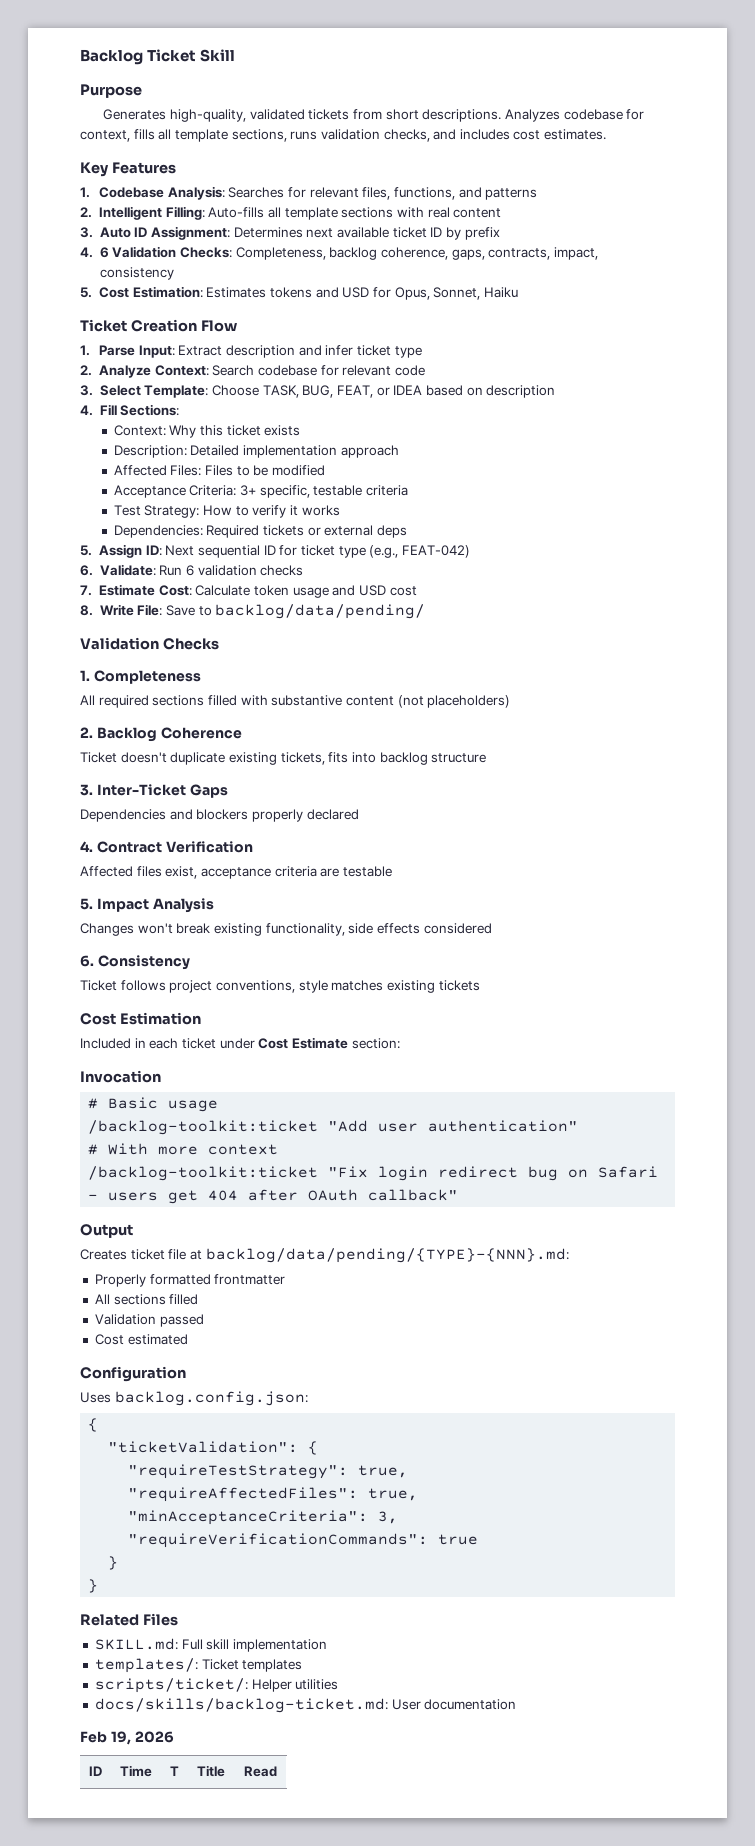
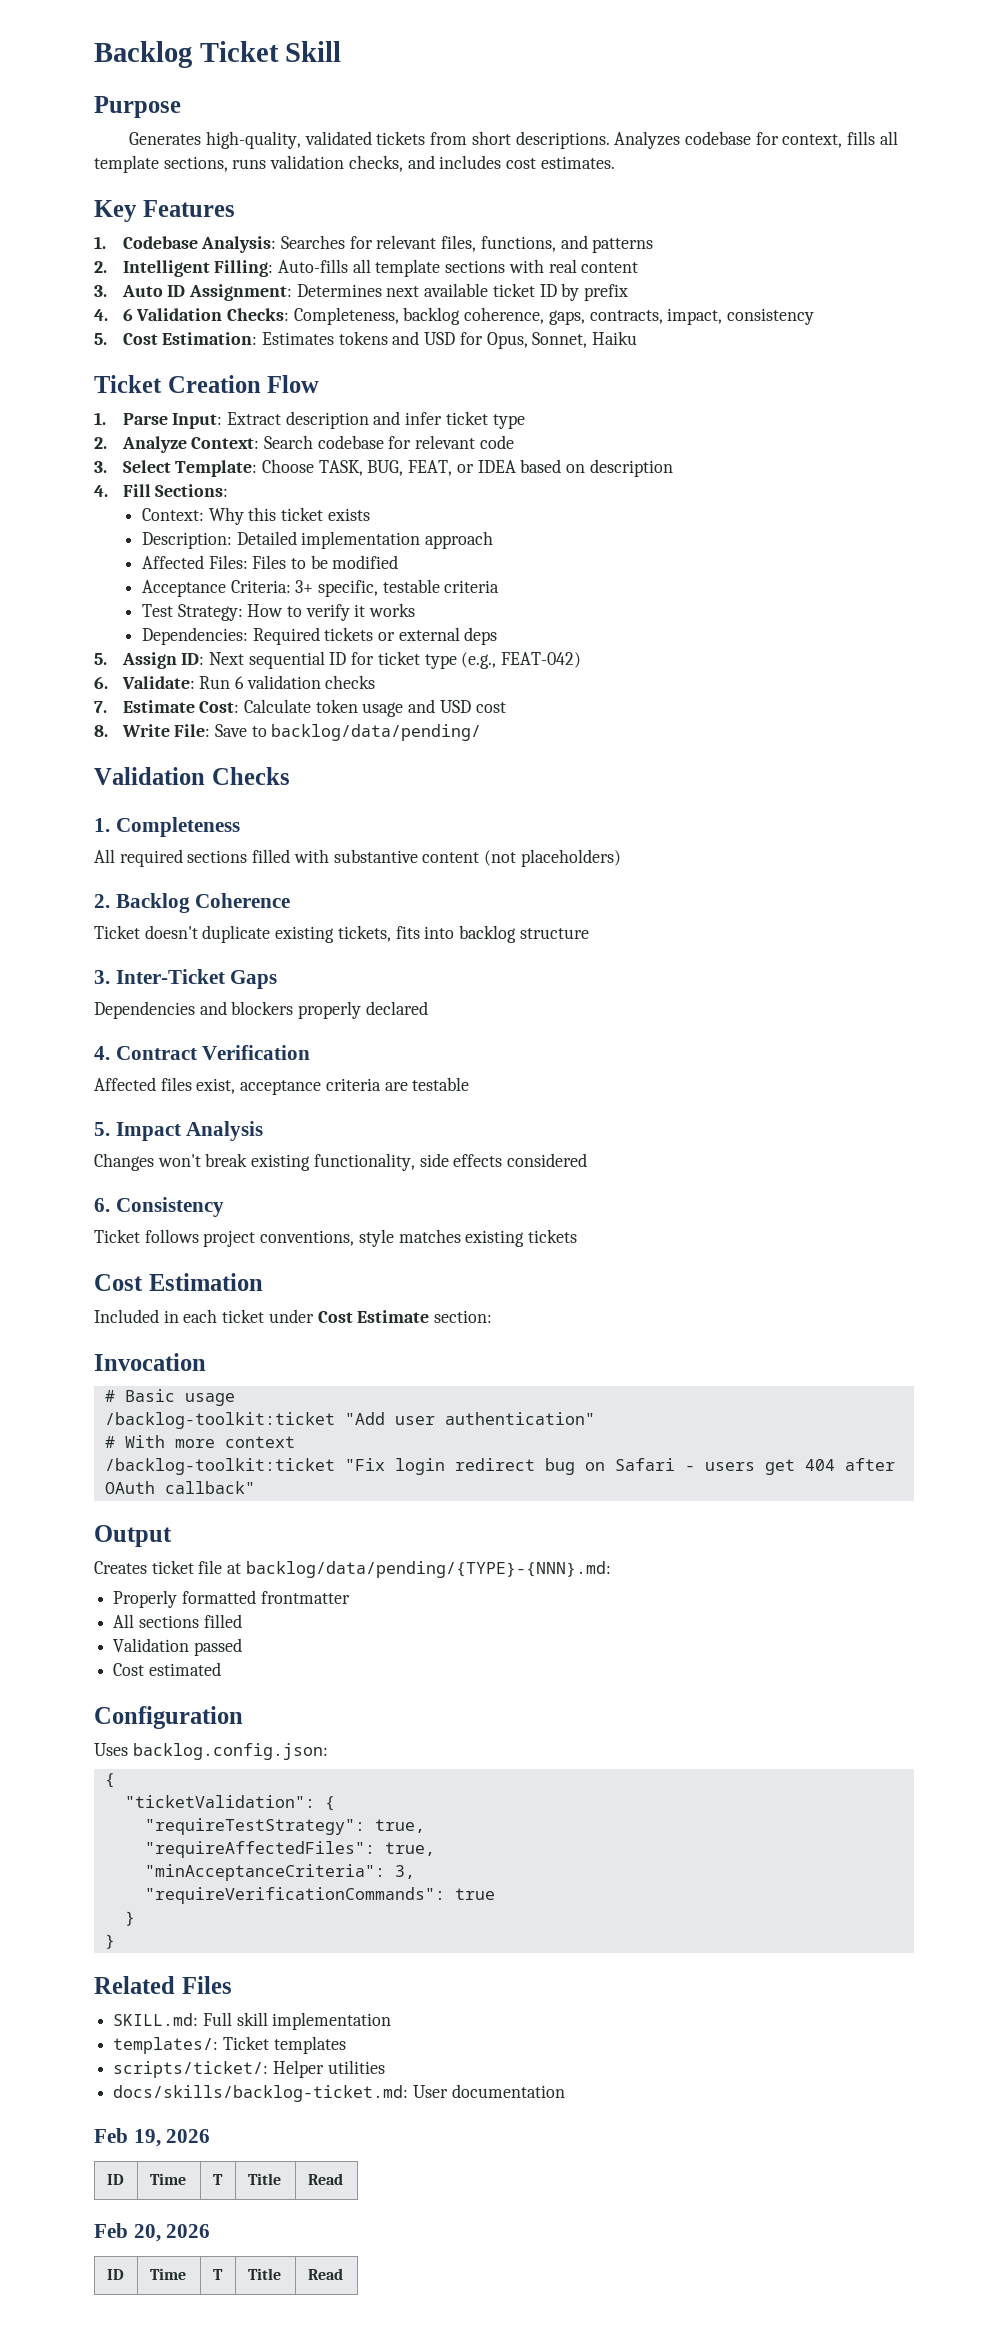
(277, 1771) none -> [94,2223,211,2242] [106,2269,124,2280] [149,2268,186,2280] [212,2269,223,2280] [247,2268,281,2280] [307,2268,343,2280] // Feb 20, 2026 // ID | Time | T | Title | Read

